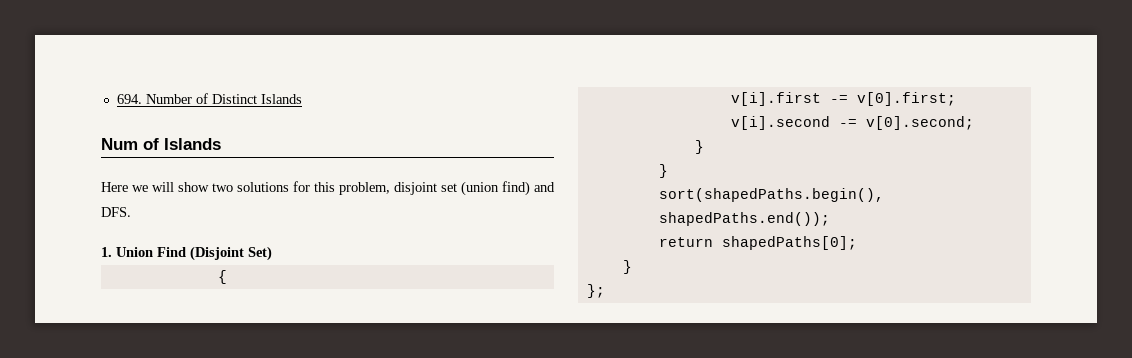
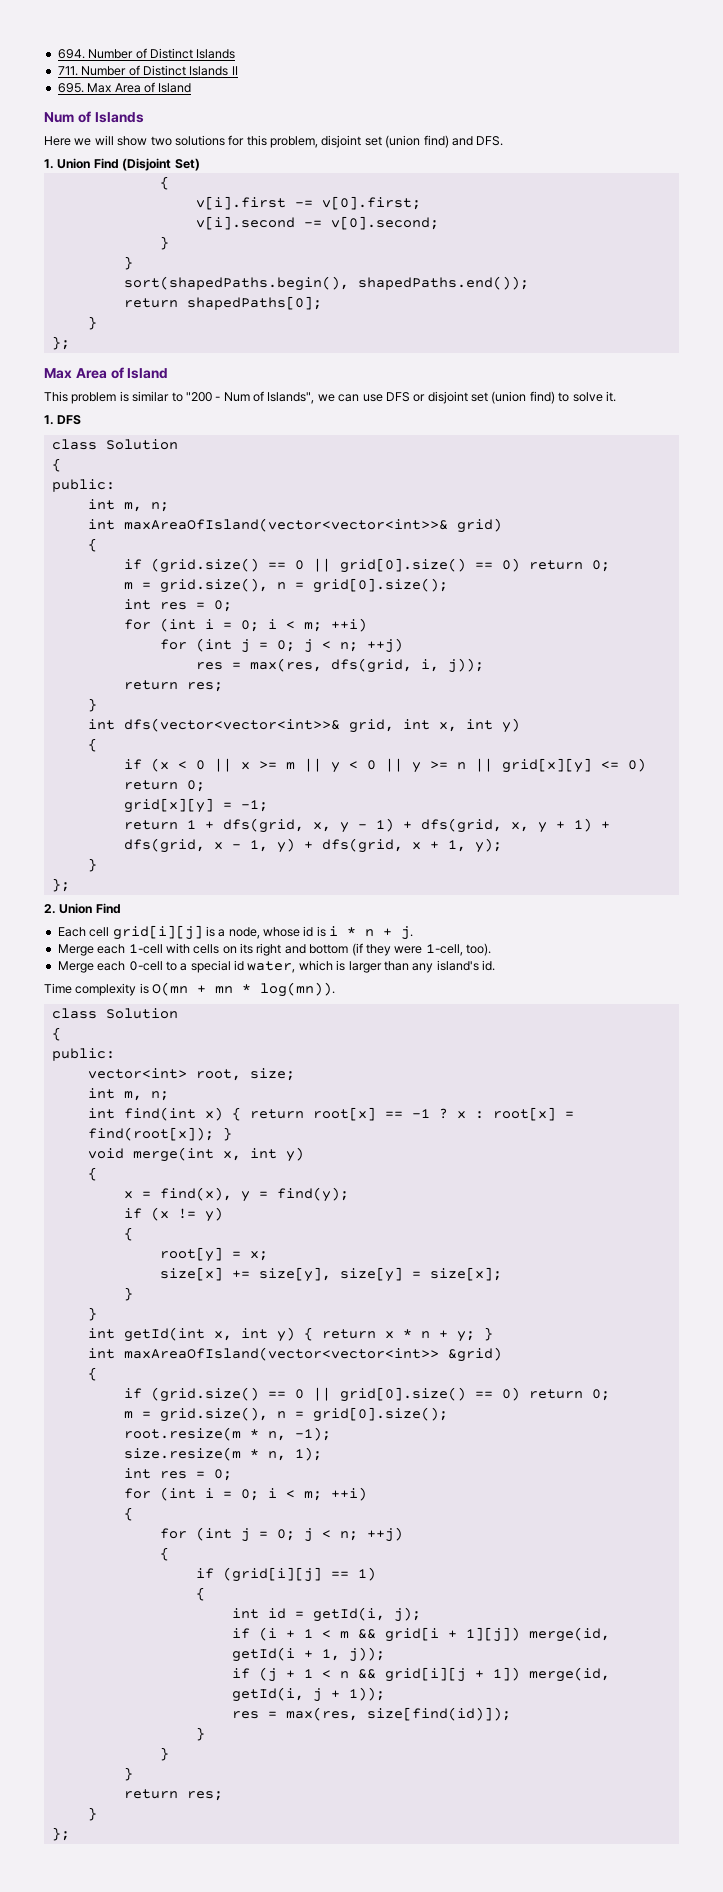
(302, 99) none -> [57,65,238,76] [57,82,192,93] // 711. Number of Distinct Islands II // 695. Max Area of Island
(605, 291) none -> [44,367,169,379] [44,391,616,404] [44,415,82,425] [51,439,178,450] [51,458,61,472] [51,479,115,492] [87,499,169,512] [87,518,502,533] [87,538,97,552] [123,558,610,573] [123,578,448,593] [123,599,232,612] [123,618,367,632] [159,638,403,653] [195,658,484,673] [123,680,223,692] [87,698,97,712] [87,718,520,733] [87,738,97,752] [123,758,646,773] [123,780,205,792] [123,798,268,813] [123,818,610,833] [123,838,502,853] [87,858,97,872] [51,878,70,892] [44,903,121,914] [57,925,414,940] [57,943,491,956] [57,960,495,973] [44,982,336,997] [51,1008,178,1019] [51,1027,61,1041] [51,1048,115,1061] [87,1068,295,1081] [87,1088,169,1101] [87,1107,574,1121] [87,1127,232,1141] [87,1147,304,1162] [87,1167,97,1181] [123,1187,349,1202] [123,1207,223,1222] [123,1227,133,1241] [159,1247,268,1262] [159,1267,502,1282] [123,1287,133,1301] [87,1307,97,1321] [87,1327,493,1342] [87,1347,502,1362] [87,1367,97,1381] [123,1387,610,1402] [123,1407,448,1422] [123,1427,331,1441] [123,1447,322,1461] [123,1468,232,1481] [123,1487,367,1501] [123,1507,133,1521] [159,1527,403,1542] [159,1547,169,1561] [195,1567,376,1582] [195,1587,205,1601] [231,1607,421,1622] [231,1627,610,1642] [231,1647,385,1662] [231,1667,610,1682] [231,1687,385,1702] [231,1707,511,1721] [195,1727,205,1741] [159,1747,169,1761] [123,1767,133,1781] [123,1789,223,1801] [87,1807,97,1821] [51,1827,70,1841] // Max Area of Island // This problem is similar to "200 - Num of Islands", we can use DFS or disjoint set (union find) to solve it. // 1. DFS // class Solution // { // public: // int m, n; // int maxAreaOfIsland(vector<vector<int>>& grid) // { // if (grid.size() == 0 || grid[0].size() == 0) return 0; // m = grid.size(), n = grid[0].size(); // int res = 0; // for (int i = 0; i < m; ++i) // for (int j = 0; j < n; ++j) // res = max(res, dfs(grid, i, j)); // return res; // } // int dfs(vector<vector<int>>& grid, int x, int y) // { // if (x < 0 || x >= m || y < 0 || y >= n || grid[x][y] <= 0) return 0; // grid[x][y] = -1; // return 1 + dfs(grid, x, y - 1) + dfs(grid, x, y + 1) + dfs(grid, x - 1, y) + dfs(grid, x + 1, y); // } // }; // 2. Union Find // Each cell grid[i][j] is a node, whose id is i * n + j. // Merge each 1-cell with cells on its right and bottom (if they were 1-cell, too). // Merge each 0-cell to a special id water, which is larger than any island's id. // Time complexity is O(mn + mn * log(mn)). // class Solution // { // public: // vector<int> root, size; // int m, n; // int find(int x) { return root[x] == -1 ? x : root[x] = find(root[x]); } // void merge(int x, int y) // { // x = find(x), y = find(y); // if (x != y) // { // root[y] = x; // size[x] += size[y], size[y] = size[x]; // } // } // int getId(int x, int y) { return x * n + y; } // int maxAreaOfIsland(vector<vector<int>> &grid) // { // if (grid.size() == 0 || grid[0].size() == 0) return 0; // m = grid.size(), n = grid[0].size(); // root.resize(m * n, -1); // size.resize(m * n, 1); // int res = 0; // for (int i = 0; i < m; ++i) // { // for (int j = 0; j < n; ++j) // { // if (grid[i][j] == 1) // { // int id = getId(i, j); // if (i + 1 < m && grid[i + 1][j]) merge(id, getId(i + 1, j)); // if (j + 1 < n && grid[i][j + 1]) merge(id, getId(i, j + 1)); // res = max(res, size[find(id)]); // } // } // } // return res; // } // };

